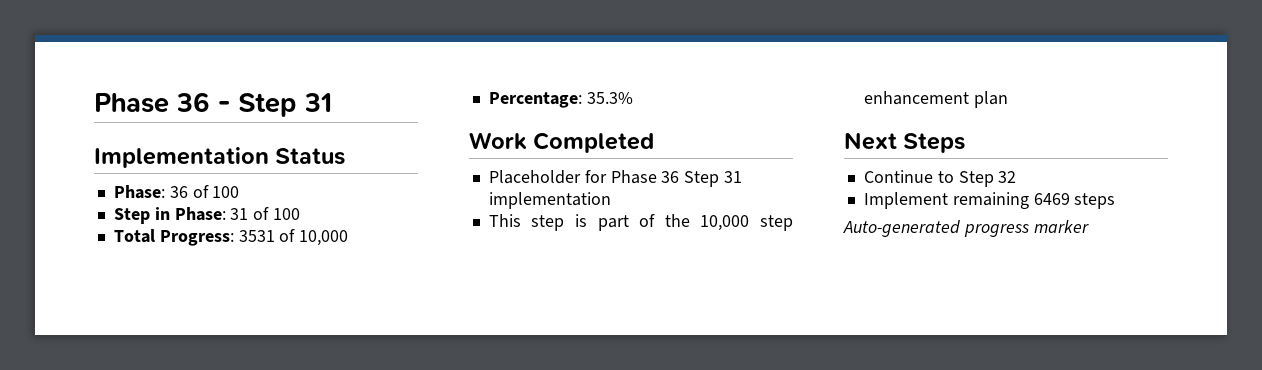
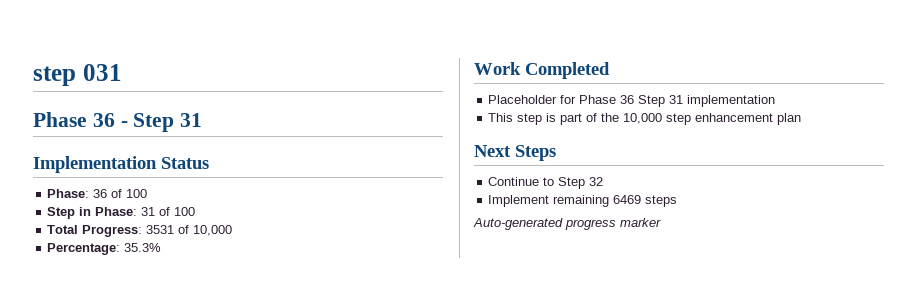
(94, 103) none -> [33,64,122,86] step 031 //

